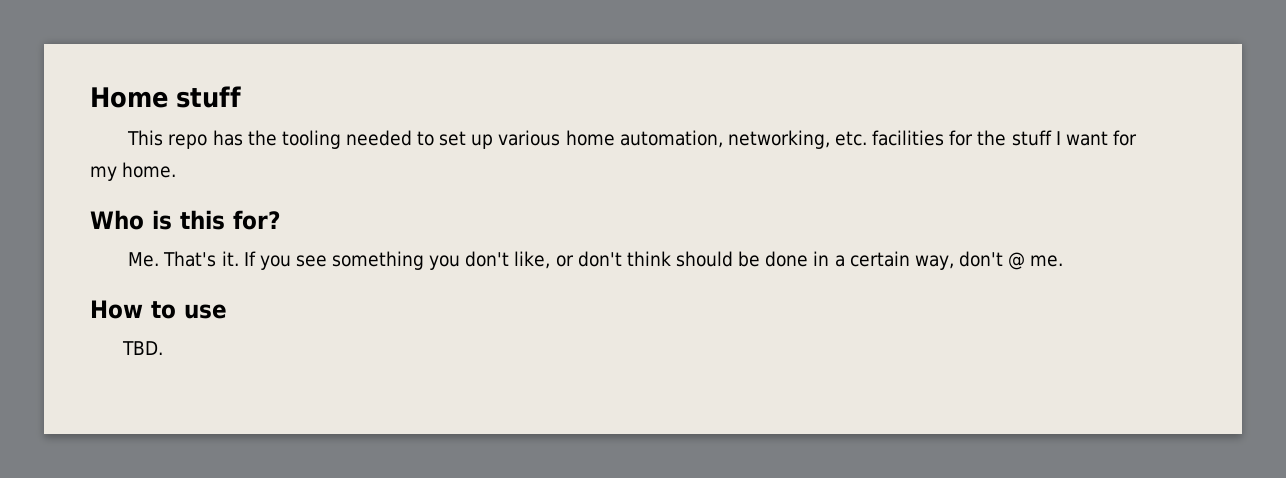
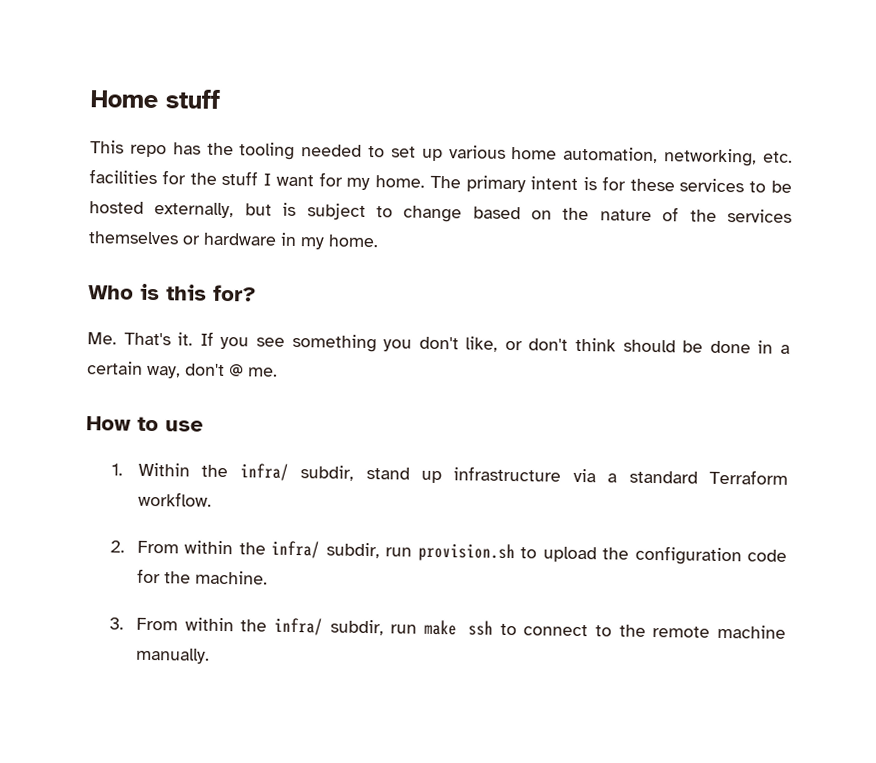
(177, 170) none -> [429,175,792,193] [89,201,792,223] [88,231,379,250] The primary intent is for these services to be hosted externally, but is subject to change based on the nature of the services themselves or hardware in my home.
[122,341,164,355] TBD. -> [111,462,789,485] [137,491,212,507] [110,540,788,566] [136,568,268,585] [109,617,786,639] [135,647,210,664] 1. Within the infra/ subdir, stand up infrastructure via a standard Terraform workflow. // 2. From within the infra/ subdir, run provision.sh to upload the configuration code for the machine. // 3. From within the infra/ subdir, run make ssh to connect to the remote machine manually.

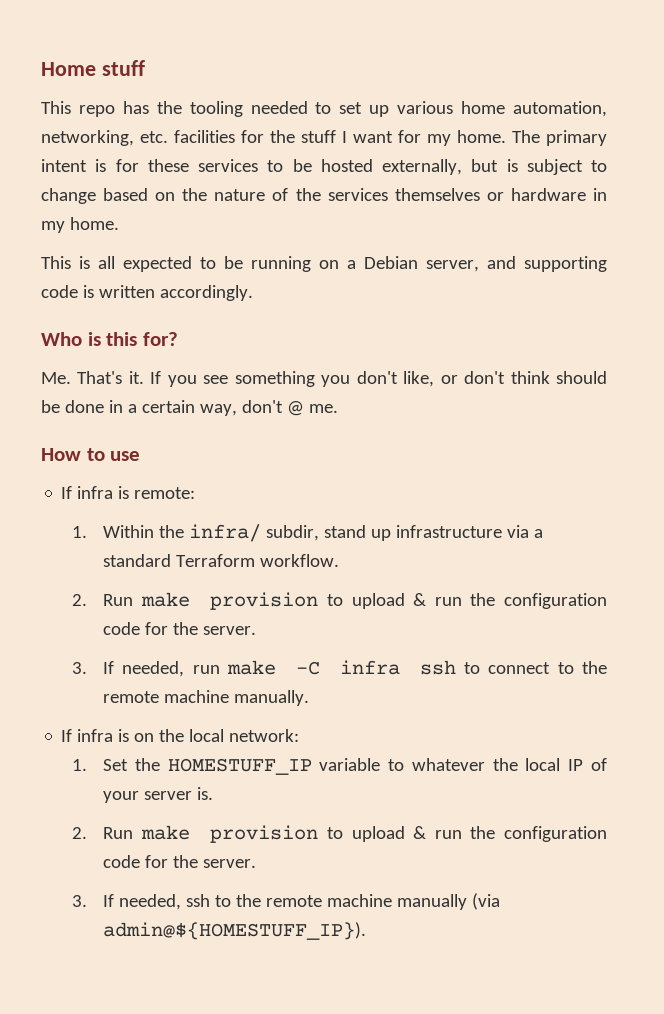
(379, 241) none -> [41,256,607,272] [41,285,253,301] // This is all expected to be running on a Debian server, and supporting code is written accordingly.
(204, 426) none -> [61,486,196,499] // If infra is remote:
[136,540,788,566] [136,568,268,585] [109,617,457,636] From within the infra/ subdir, run provision.sh to upload the configuration code for the machine. // 3. From within the infra/ subdir, run make -> [103,592,607,610] [103,622,257,635] [72,660,400,677] Run make provision to upload & run the configuration code for the server. // 3. If needed, run make -C infra
(210, 655) none -> [61,729,300,742] [72,758,607,775] [103,787,214,803] [72,825,607,843] [103,855,257,868] [72,893,501,910] [103,922,367,940] // If infra is on the local network: // 1. Set the HOMESTUFF_IP variable to whatever the local IP of your server is. // 2. Run make provision to upload & run the configuration code for the server. // 3. If needed, ssh to the remote machine manually (via admin@${HOMESTUFF_IP}).

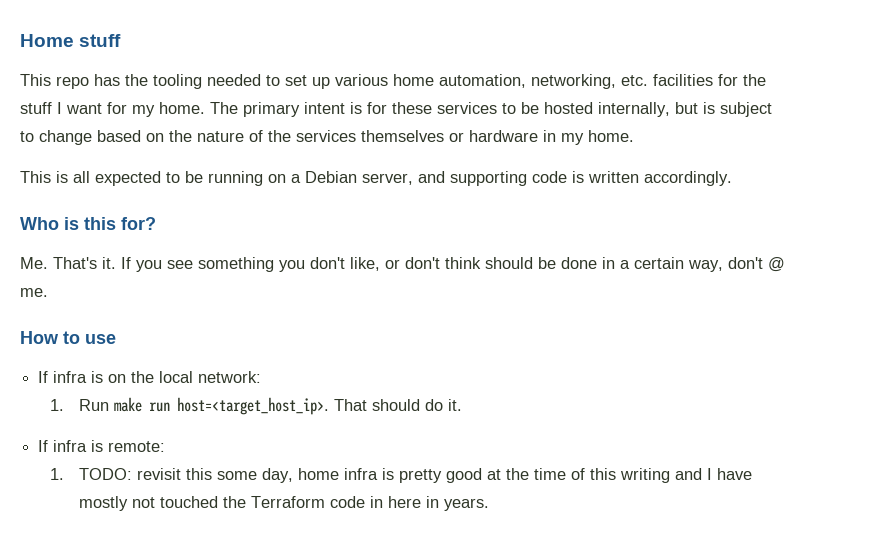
[382,159,462,175] externally, -> [598,102,670,117] internally,
[61,486,196,499] [72,524,544,542] [103,554,340,567] [72,592,607,610] [103,622,257,635] [72,660,607,677] [103,690,310,706] // If infra is remote: // 1. Within the infra/ subdir, stand up infrastructure via a standard Terraform workflow. // 2. Run make provision to upload & run the configuration code for the server. // 3. If needed, run make -C infra ssh to connect to the remote machine manually. -> (116, 339) none
[103,758,607,775] [103,787,214,803] [72,825,607,843] [103,855,257,868] [72,893,501,910] [103,922,367,940] Set the HOMESTUFF_IP variable to whatever the local IP of your server is. // 2. Run make provision to upload & run the configuration code for the server. // 3. If needed, ssh to the remote machine manually (via admin@${HOMESTUFF_IP}). -> [79,397,463,415] [38,440,166,452] [49,468,753,483] [79,496,490,511] Run make run host=<target_host_ip>. That should do it. // If infra is remote: // 1. TODO: revisit this some day, home infra is pretty good at the time of this writing and I have mostly not touched the Terraform code in here in years.

